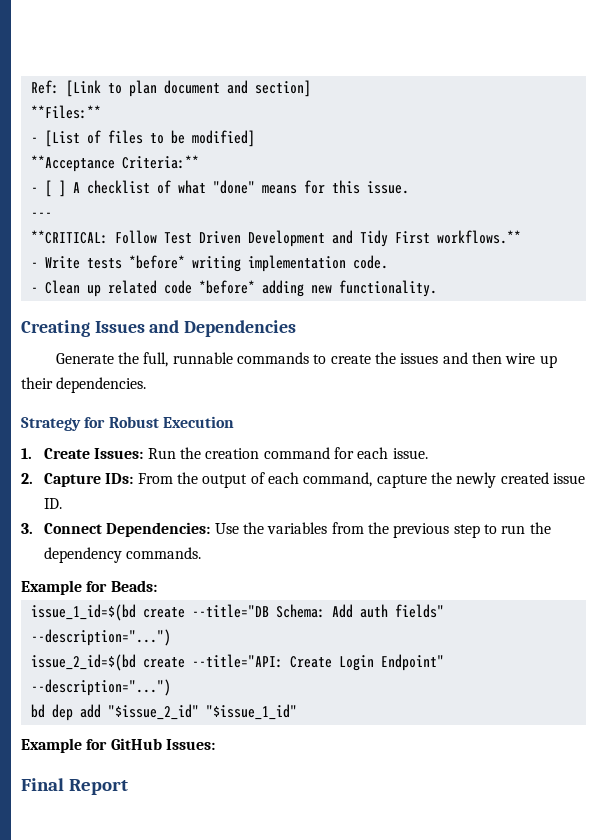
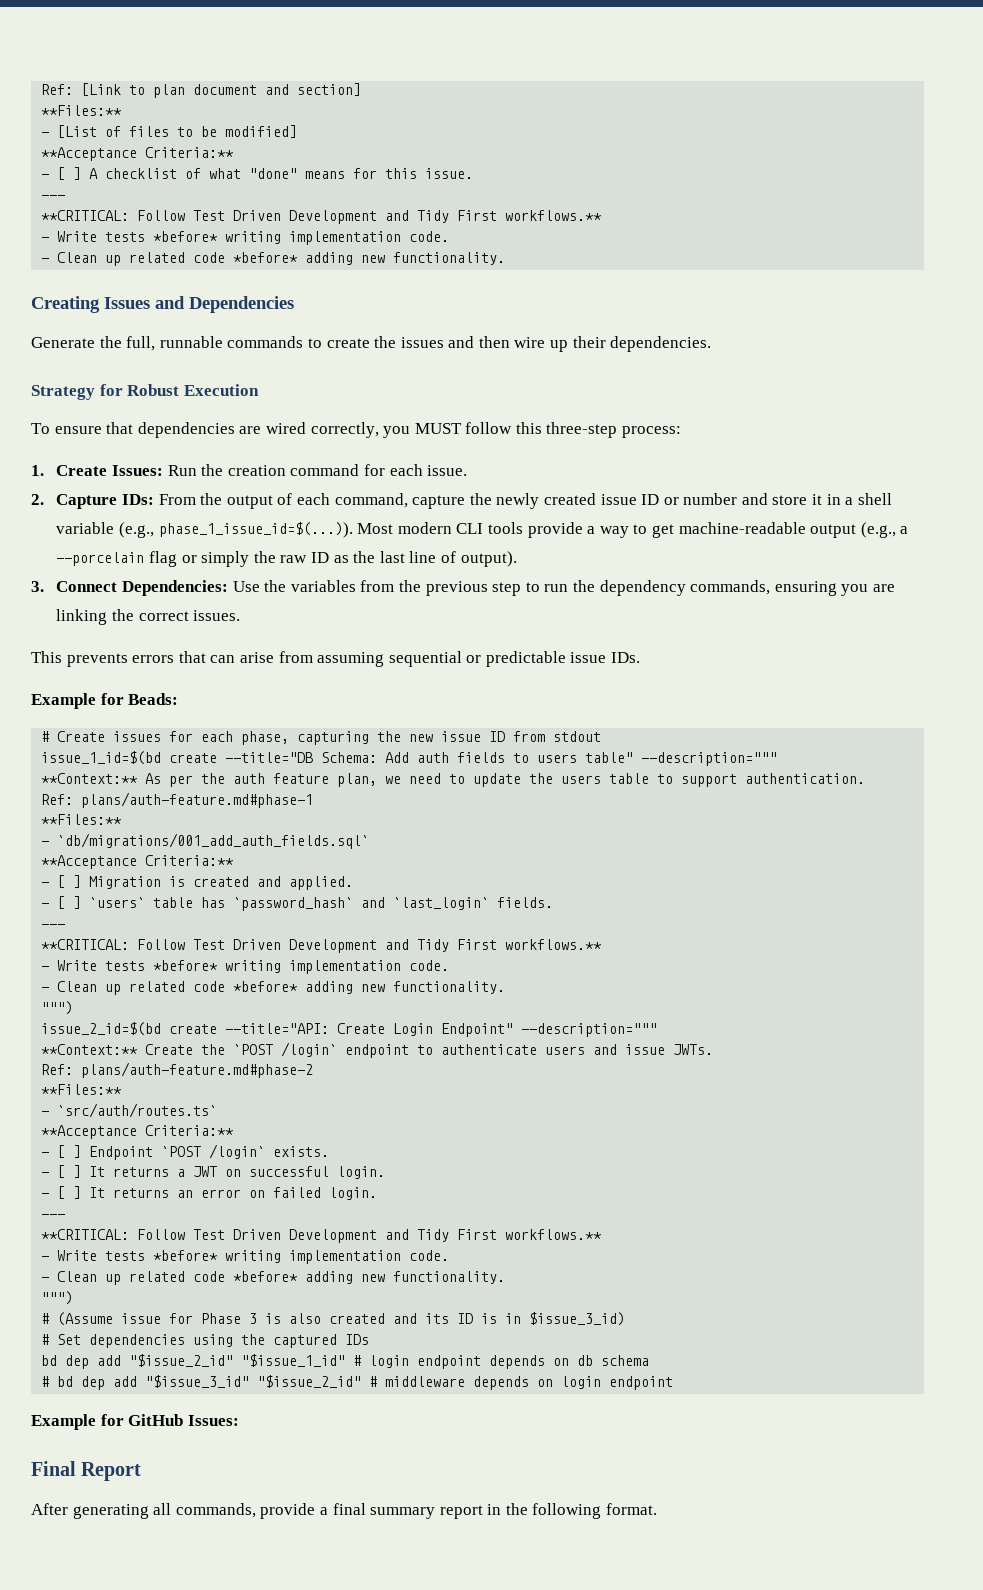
(234, 422) none -> [31,422,682,438] // To ensure that dependencies are wired correctly, you MUST follow this three-step process:
[44,498,63,509] ID. -> [641,493,892,505] [56,522,909,538] [56,551,517,567] ID or number and store it in a shell variable (e.g., phase_1_issue_id=$(...)). Most modern CLI tools provide a way to get machine-readable output (e.g., a --porcelain flag or simply the raw ID as the last line of output).
[126,547,202,559] [21,580,157,595] commands. // Example for Beads: -> [690,580,895,596] [56,609,241,625] [31,651,641,667] [31,693,179,709] [41,731,602,745] commands, ensuring you are linking the correct issues. // This prevents errors that can arise from assuming sequential or predictable issue IDs. // Example for Beads: // # Create issues for each phase, capturing the new issue ID from stdout
[394,604,444,618] [30,629,171,646] fields" --description="...") -> [457,752,778,766] [41,773,866,787] [41,792,314,808] [41,814,123,825] [41,833,370,849] [41,855,235,869] [41,875,354,890] [41,896,554,911] [41,924,66,929] [41,939,603,953] [41,960,450,974] [41,981,506,995] [41,1001,74,1015] fields to users table" --description=""" // **Context:** As per the auth feature plan, we need to update the users table to support authentication. // Ref: plans/auth-feature.md#phase-1 // **Files:** // - `db/migrations/001_add_auth_fields.sql` // **Acceptance Criteria:** // - [ ] Migration is created and applied. // - [ ] `users` table has `password_hash` and `last_login` fields. // --- // **CRITICAL: Follow Test Driven Development and Tidy First workflows.** // - Write tests *before* writing implementation code. // - Clean up related code *before* adding new functionality. // """)
[30,679,171,696] --description="...") -> [521,1023,658,1037] [41,1042,714,1058] [41,1062,314,1078] [41,1084,123,1095] [41,1103,218,1118] [41,1125,235,1139] [41,1144,330,1160] [41,1165,386,1179] [41,1186,378,1200] [41,1214,66,1219] [41,1229,603,1243] [41,1250,450,1264] [41,1271,506,1285] [41,1291,74,1305] [41,1312,626,1326] [41,1334,370,1348] --description=""" // **Context:** Create the `POST /login` endpoint to authenticate users and issue JWTs. // Ref: plans/auth-feature.md#phase-2 // **Files:** // - `src/auth/routes.ts` // **Acceptance Criteria:** // - [ ] Endpoint `POST /login` exists. // - [ ] It returns a JWT on successful login. // - [ ] It returns an error on failed login. // --- // **CRITICAL: Follow Test Driven Development and Tidy First workflows.** // - Write tests *before* writing implementation code. // - Clean up related code *before* adding new functionality. // """) // # (Assume issue for Phase 3 is also created and its ID is in $issue_3_id) // # Set dependencies using the captured IDs
(297, 712) none -> [353,1355,650,1369] [41,1375,674,1390] # login endpoint depends on db schema // # bd dep add "$issue_3_id" "$issue_2_id" # middleware depends on login endpoint
(128, 787) none -> [31,1503,658,1519] // After generating all commands, provide a final summary report in the following format.

